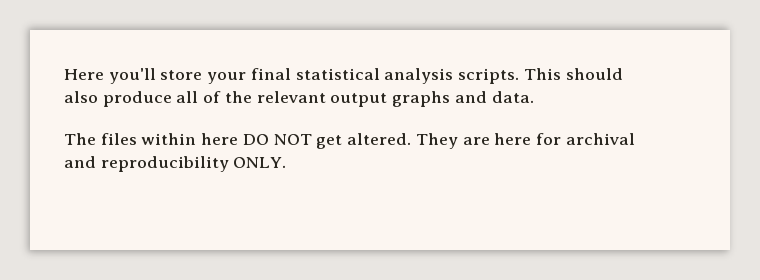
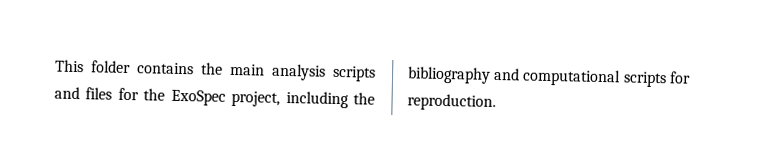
[64,68,623,84] [64,91,534,107] [64,133,635,149] [64,156,287,172] Here you'll store your final statistical analysis scripts. This should also produce all of the relevant output graphs and data. // The files within here DO NOT get altered. They are here for archival and reproducibility ONLY. -> [55,59,376,82] [54,86,375,109] [407,66,691,88] [407,93,496,111] This folder contains the main analysis scripts and files for the ExoSpec project, including the bibliography and computational scripts for reproduction.

